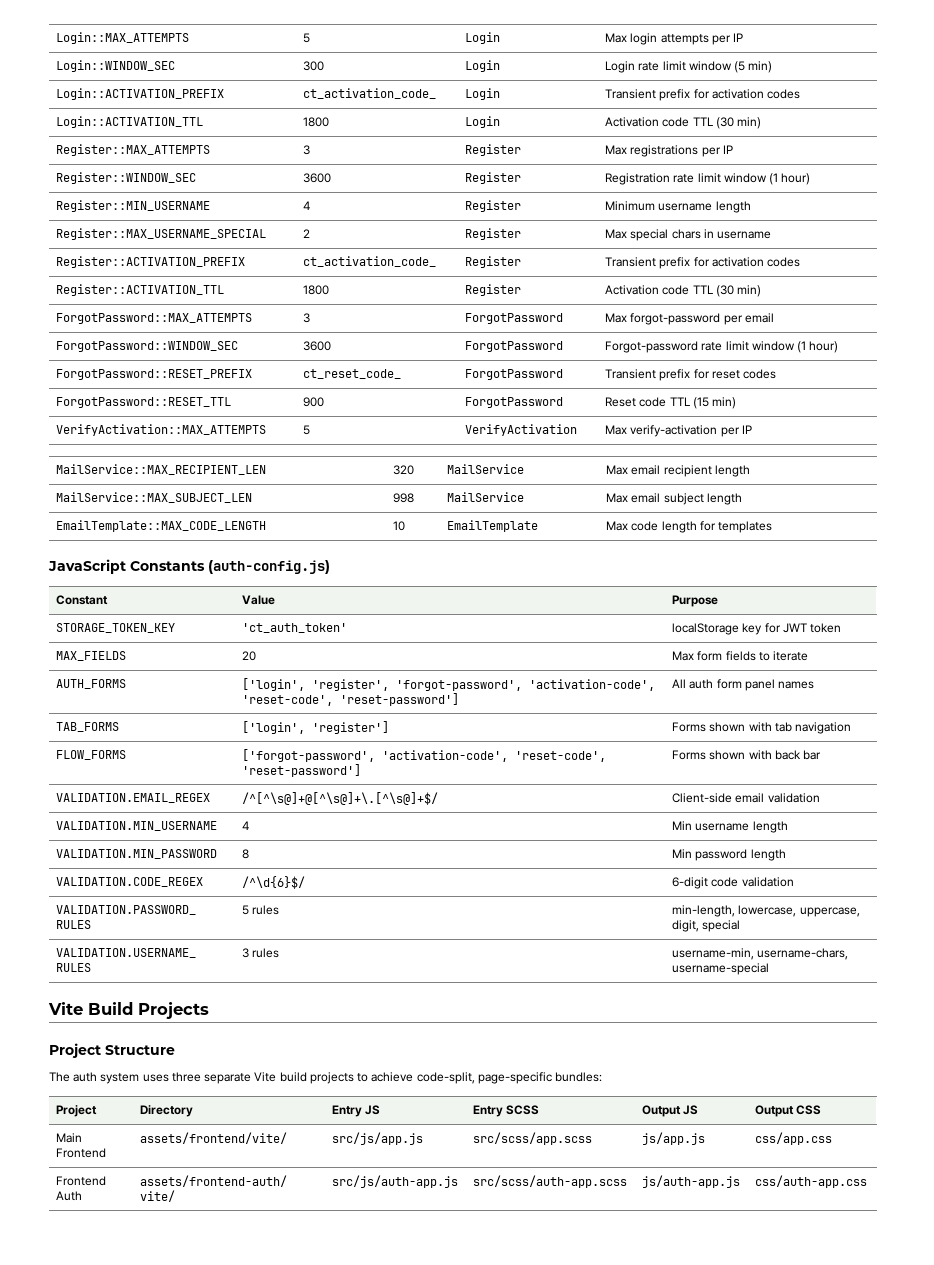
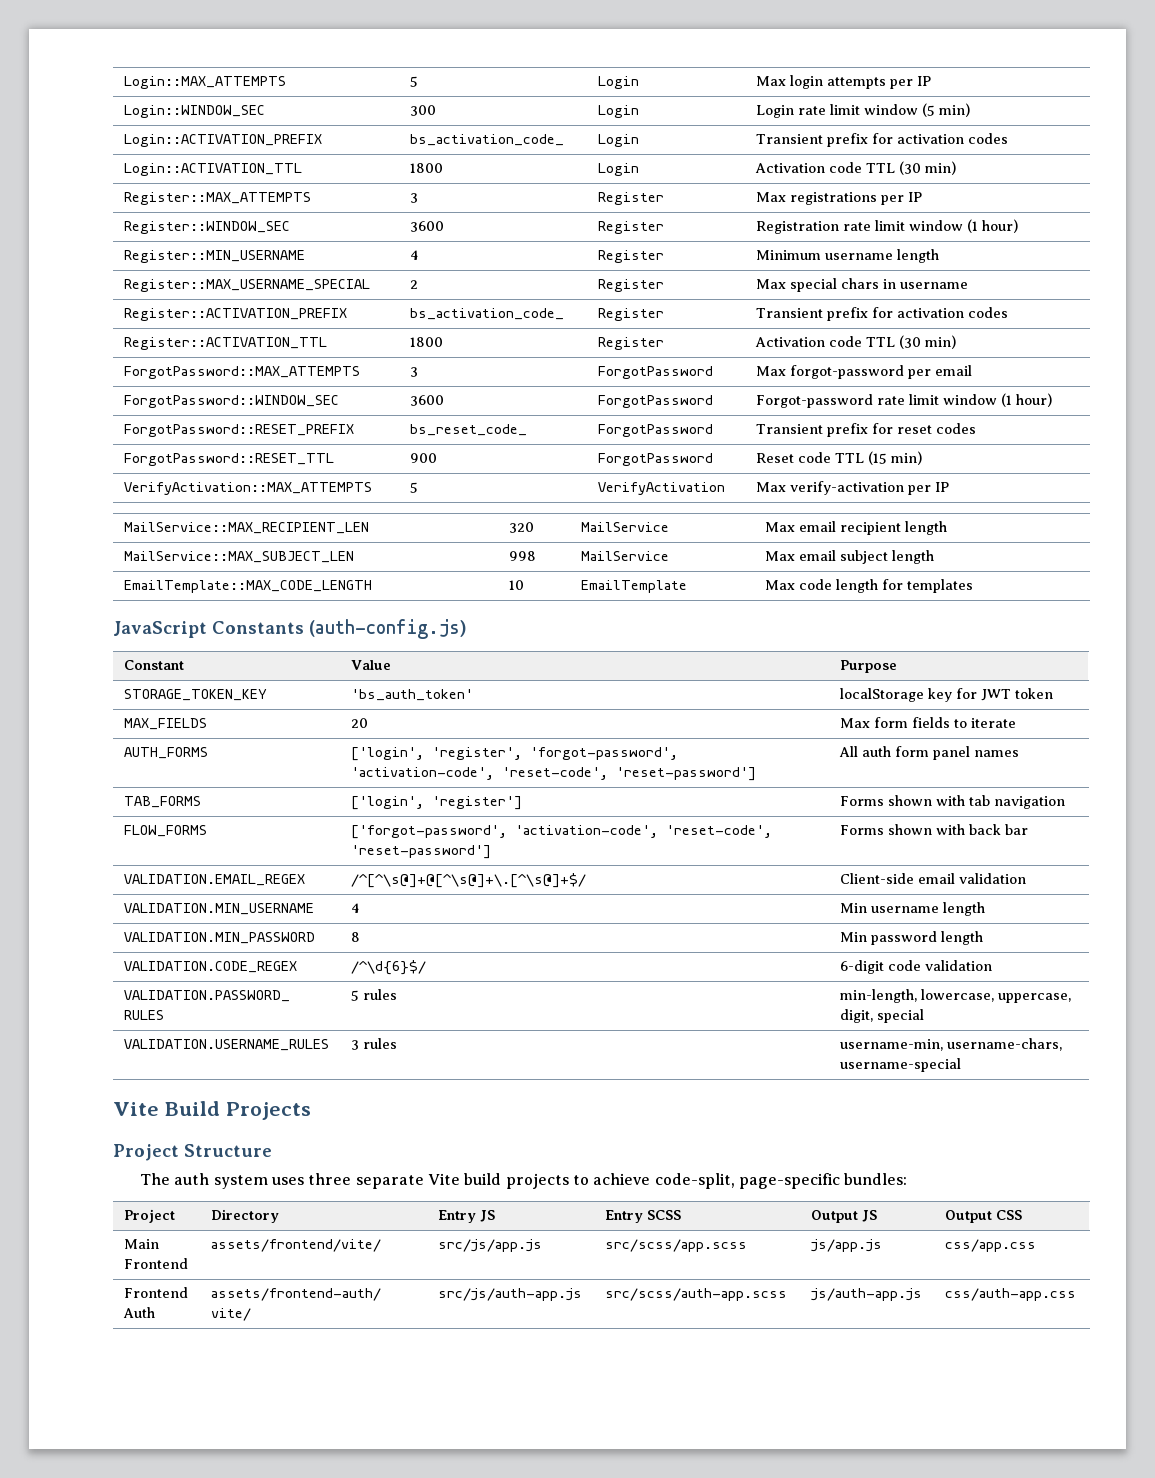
[303,88,437,99] ct_activation_code_ -> [410,134,565,146] bs_activation_code_
[303,256,437,267] ct_activation_code_ -> [410,308,565,320] bs_activation_code_
[303,369,402,379] ct_reset_code_ -> [410,424,528,436] bs_reset_code_
[242,623,348,633] 'ct_auth_token' -> [351,689,474,701] 'bs_auth_token'

